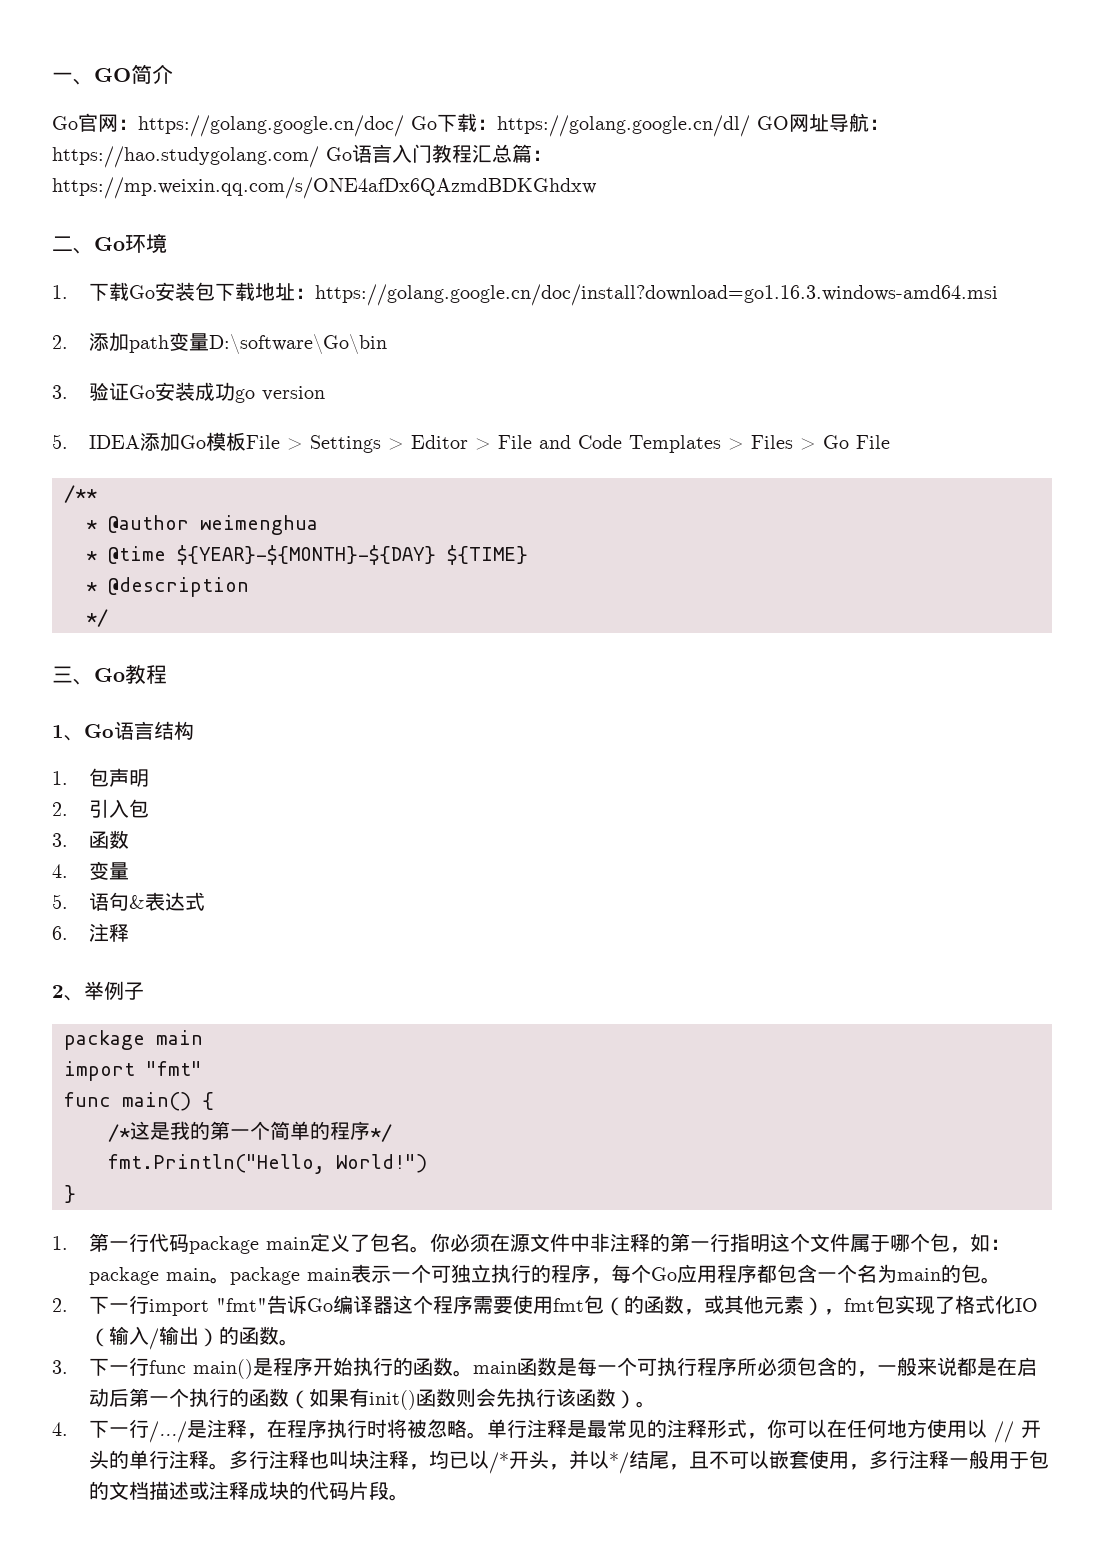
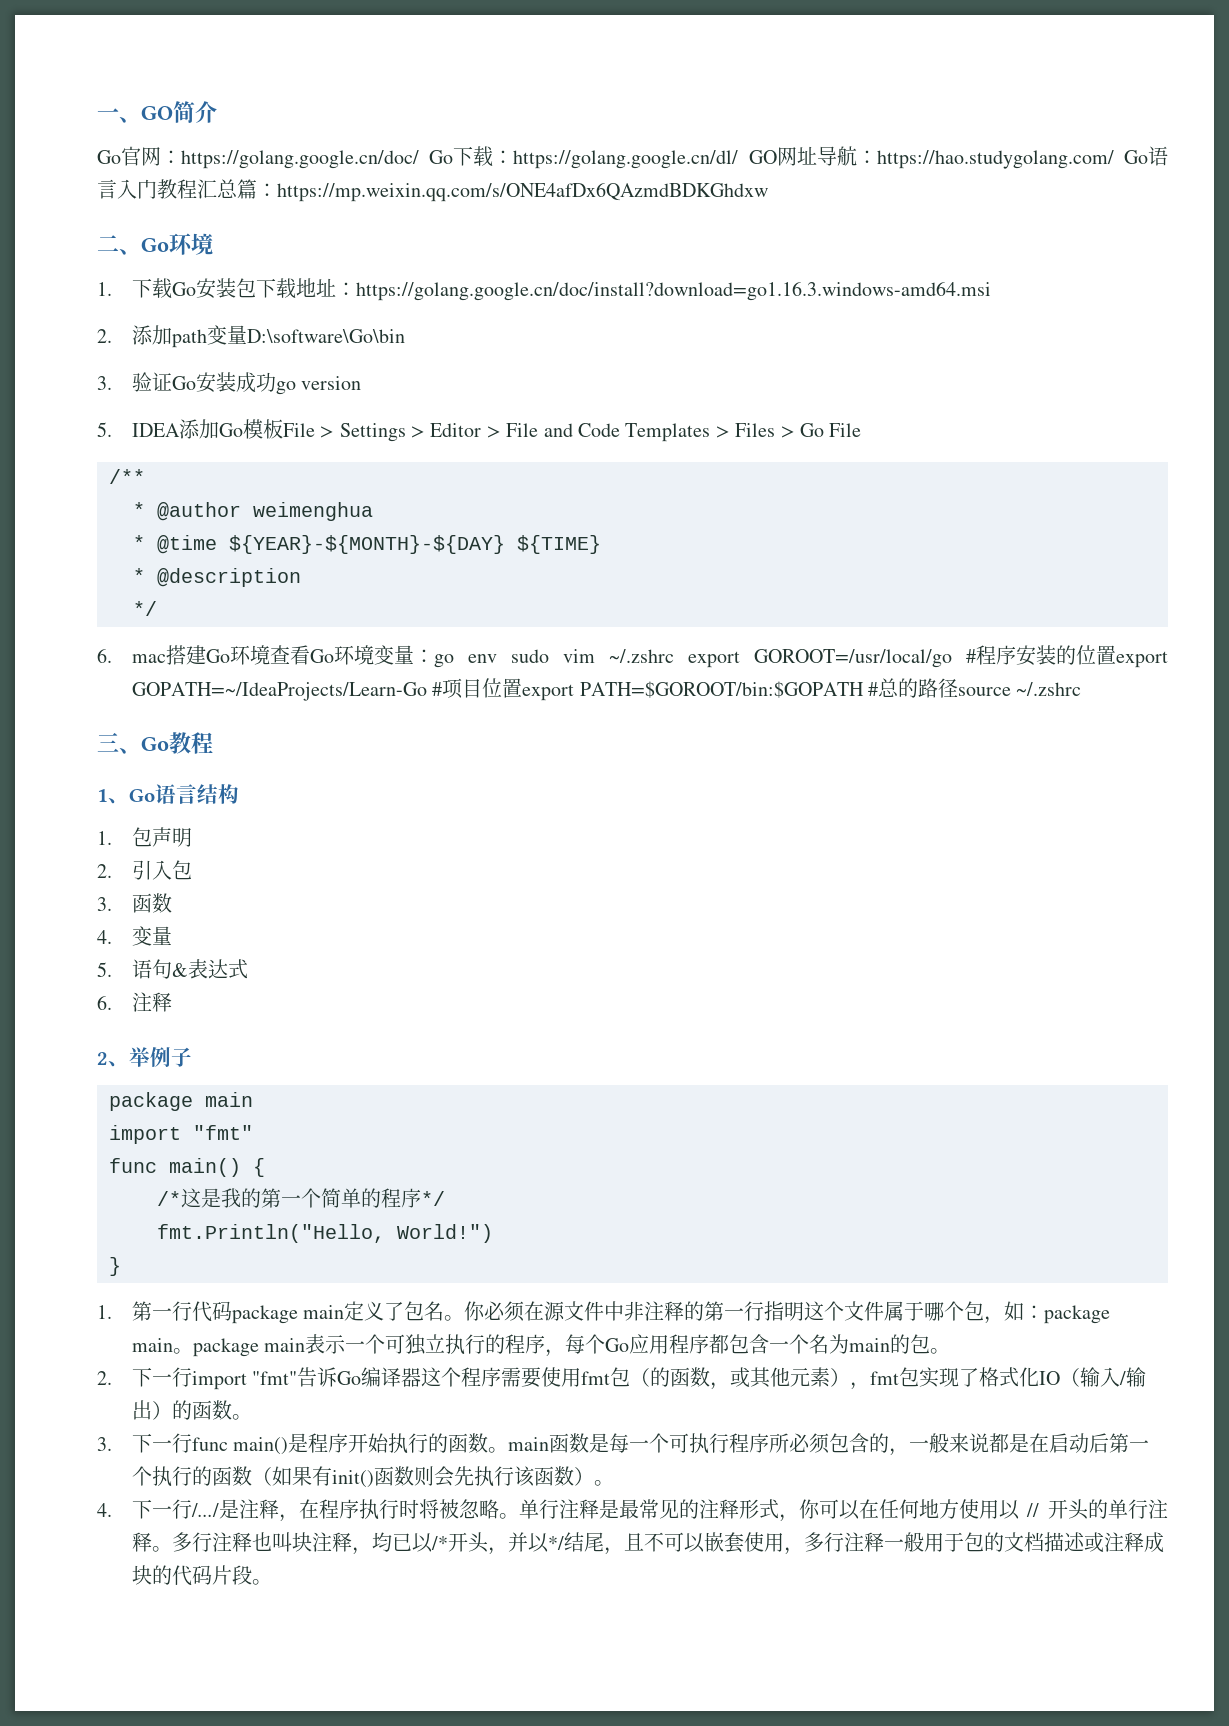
(108, 618) none -> [97,645,1168,668] [131,678,1082,701] // 6. mac搭建Go环境查看Go环境变量：go env sudo vim ~/.zshrc export GOROOT=/usr/local/go #程序安装的位置export GOPATH=~/IdeaProjects/Learn-Go #项目位置export PATH=$GOROOT/bin:$GOPATH #总的路径source ~/.zshrc

